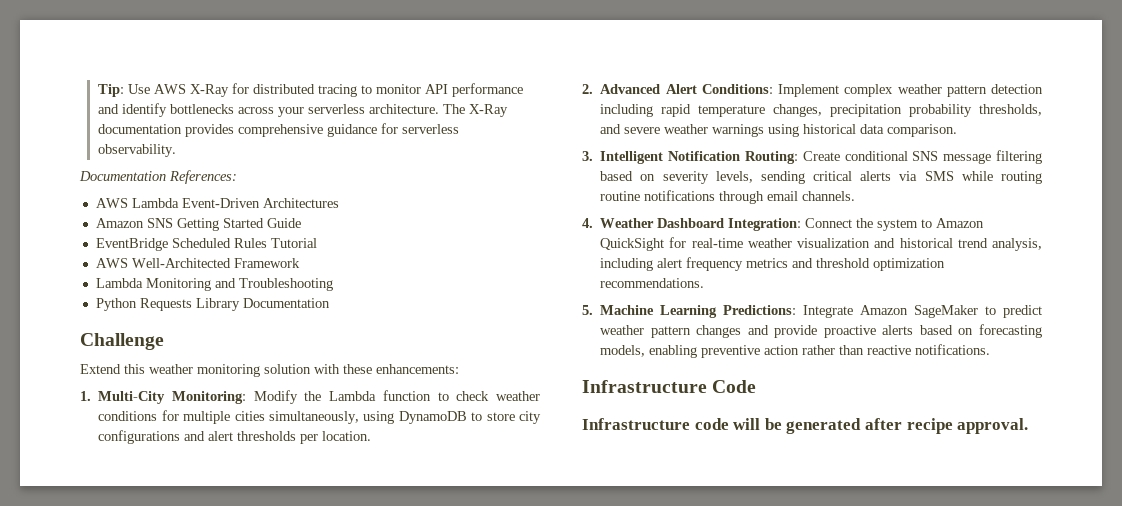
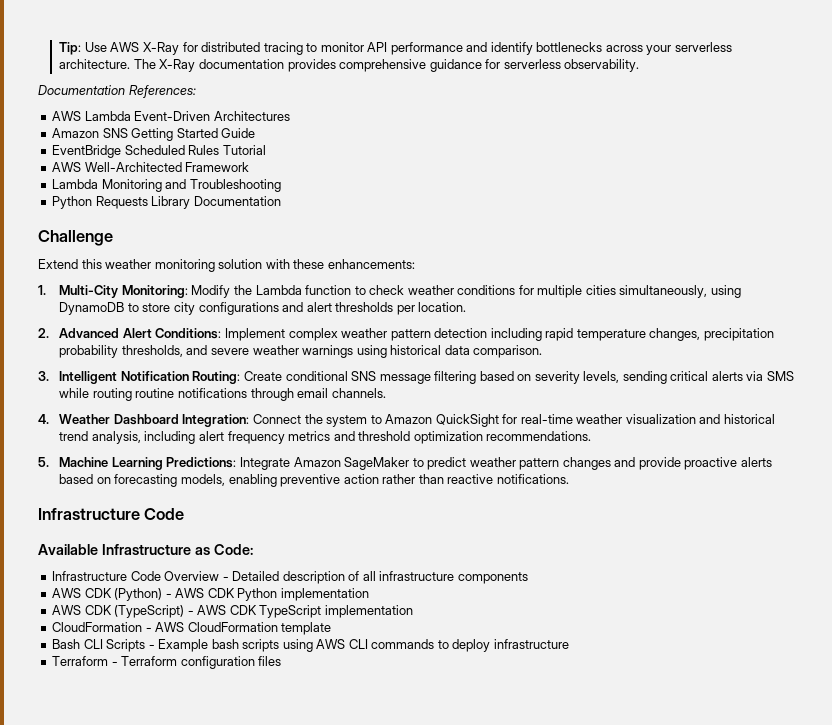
[582,418,1029,434] Infrastructure code will be generated after recipe approval. -> [38,544,253,555] [52,571,528,584] [52,588,369,601] [52,605,413,618] [52,622,332,635] [52,639,569,652] [52,656,282,669] Available Infrastructure as Code: // Infrastructure Code Overview - Detailed description of all infrastructure components // AWS CDK (Python) - AWS CDK Python implementation // AWS CDK (TypeScript) - AWS CDK TypeScript implementation // CloudFormation - AWS CloudFormation template // Bash CLI Scripts - Example bash scripts using AWS CLI commands to deploy infrastructure // Terraform - Terraform configuration files

